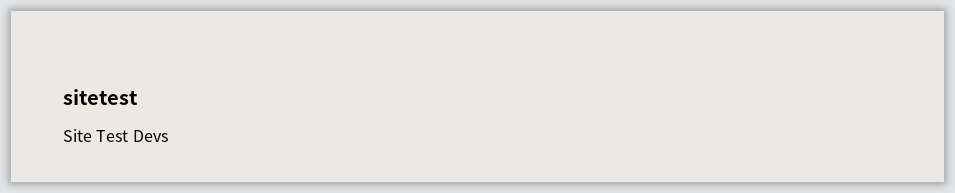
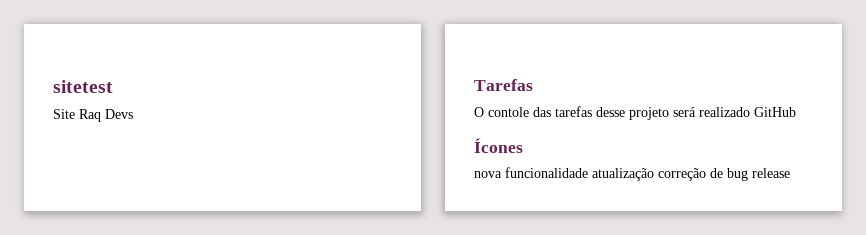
[96,130,129,142] Test -> [79,109,101,122] Raq
(168, 136) none -> [474,79,533,91] [474,106,796,120] [474,138,523,153] [474,167,790,181] // Tarefas // O contole das tarefas desse projeto será realizado GitHub // Ícones // nova funcionalidade atualização correção de bug release

